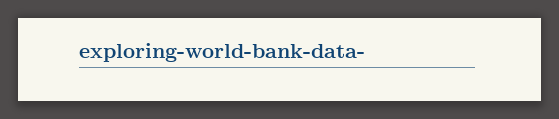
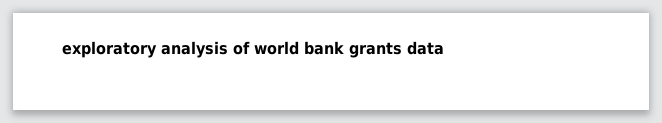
[79,43,365,62] exploring-world-bank-data- -> [62,41,444,58] exploratory analysis of world bank grants data

